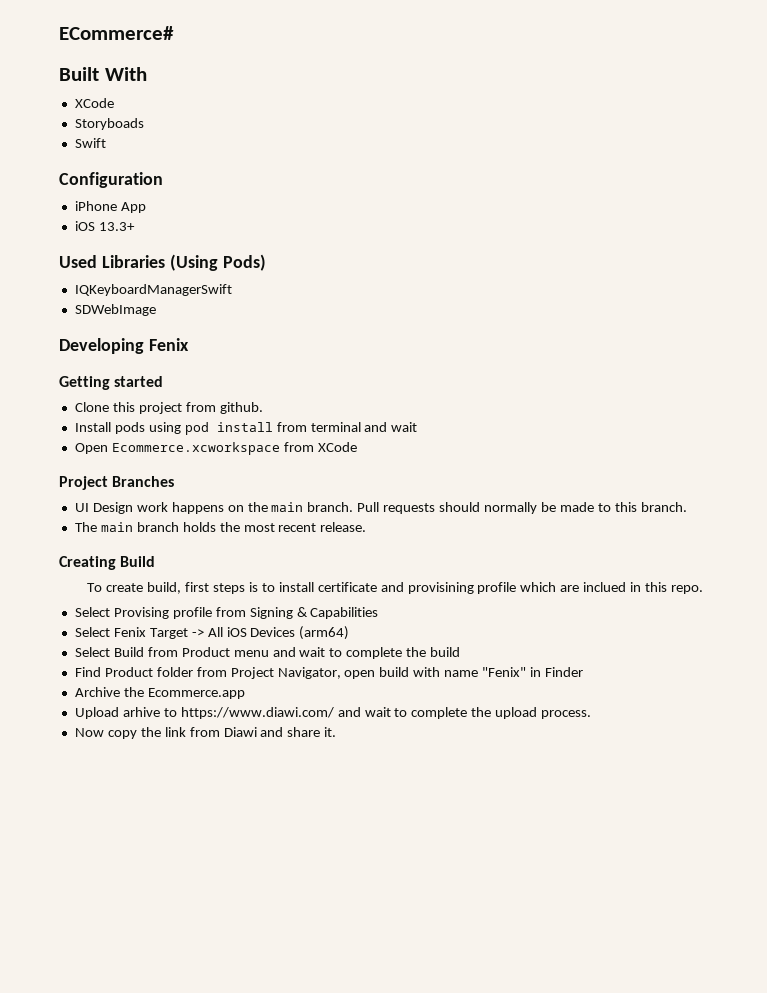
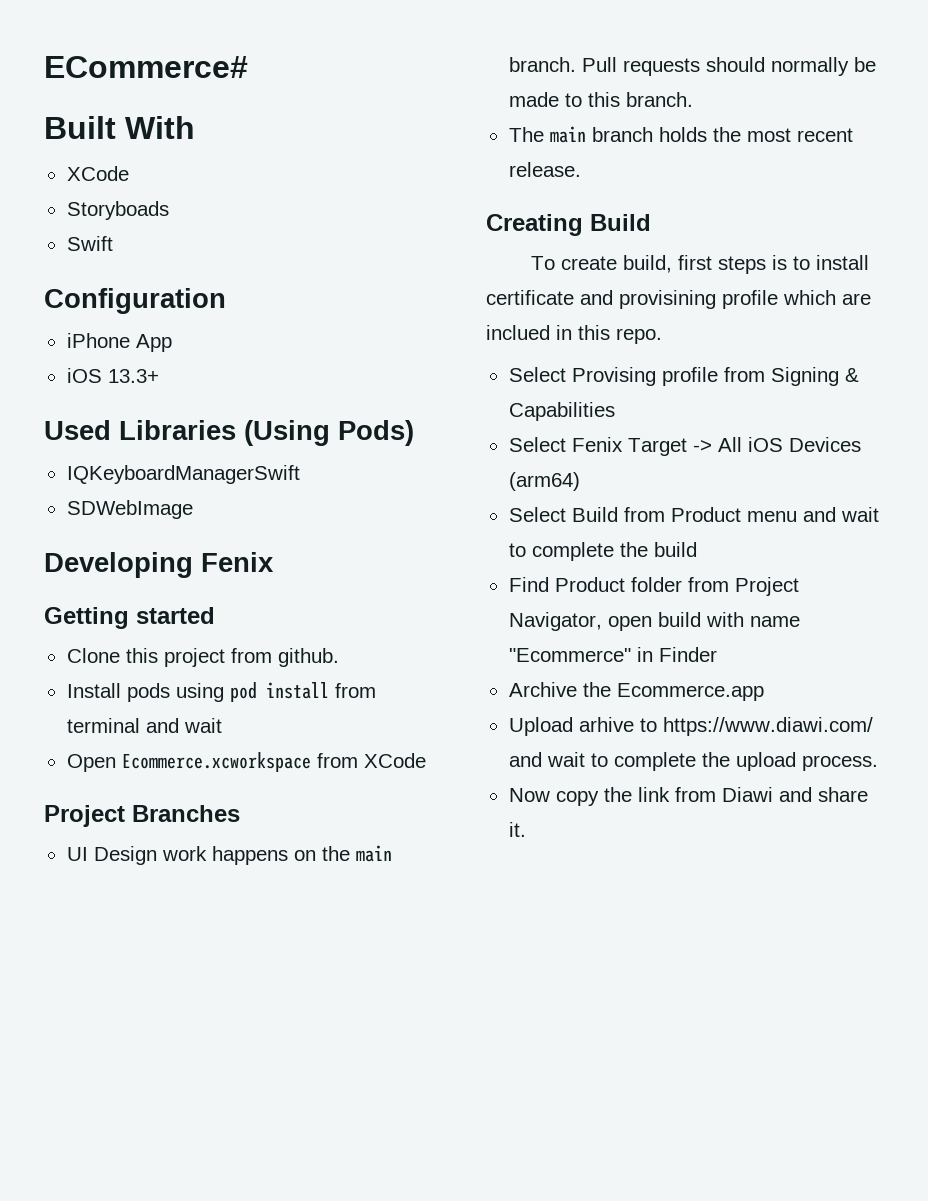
[482,667,527,677] "Fenix" -> [508,648,631,662] "Ecommerce"

